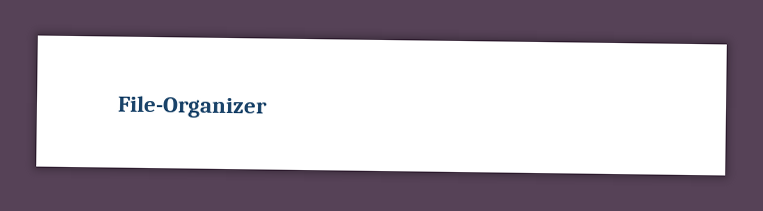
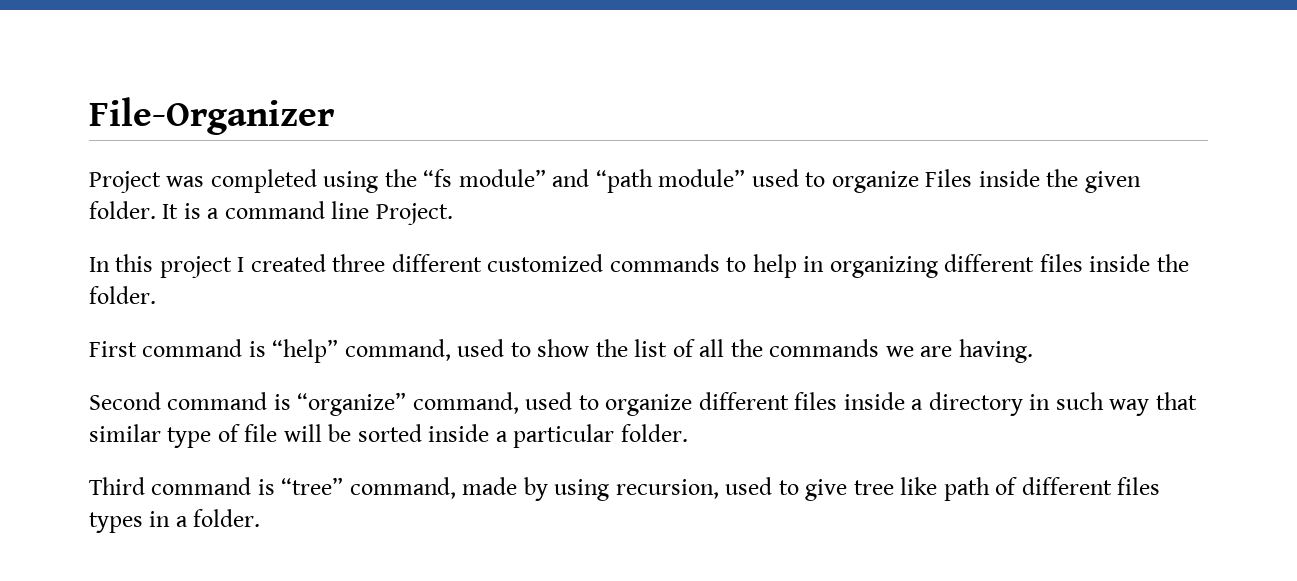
(268, 107) none -> [89,169,1141,193] [89,201,453,225] [89,254,1189,278] [89,286,156,304] [89,339,1033,363] [89,392,1197,416] [89,424,688,448] [89,477,1161,501] [89,509,261,533] // Project was completed using the “fs module” and “path module” used to organize Files inside the given folder. It is a command line Project. // In this project I created three different customized commands to help in organizing different files inside the folder. // First command is “help” command, used to show the list of all the commands we are having. // Second command is “organize” command, used to organize different files inside a directory in such way that similar type of file will be sorted inside a particular folder. // Third command is “tree” command, made by using recursion, used to give tree like path of different files types in a folder.

